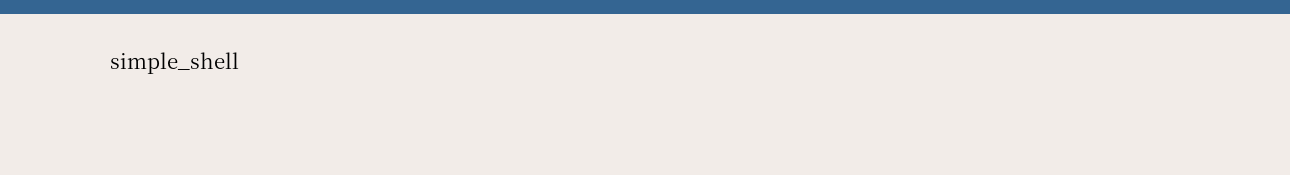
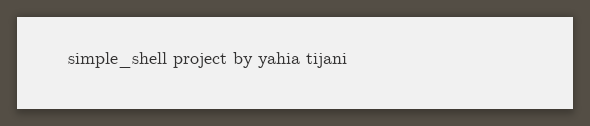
(239, 63) none -> [173,52,347,68] project by yahia tijani

